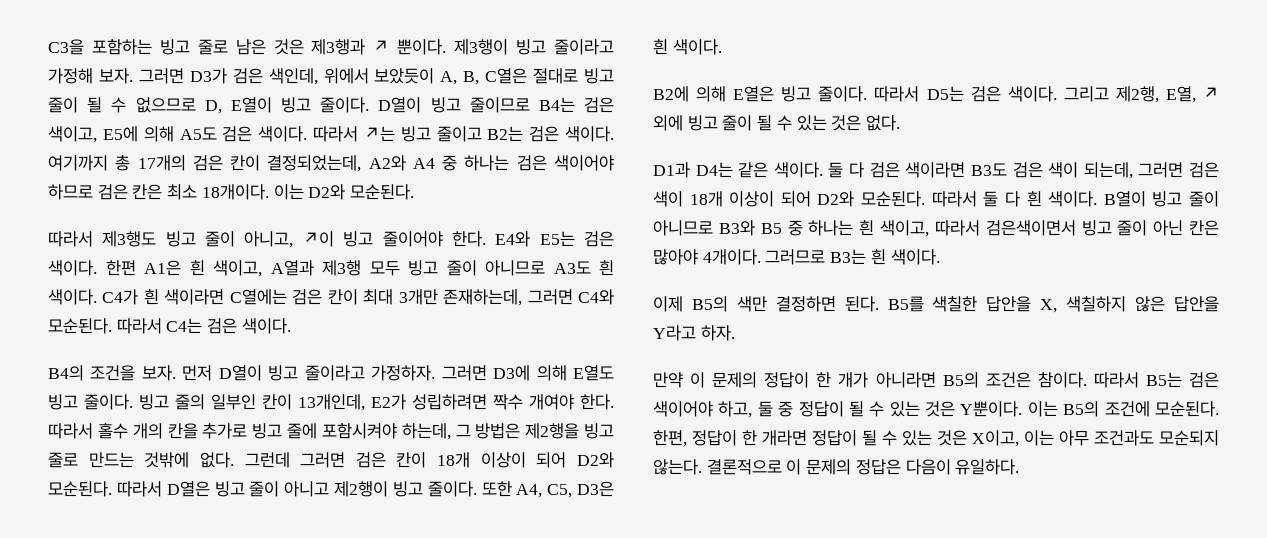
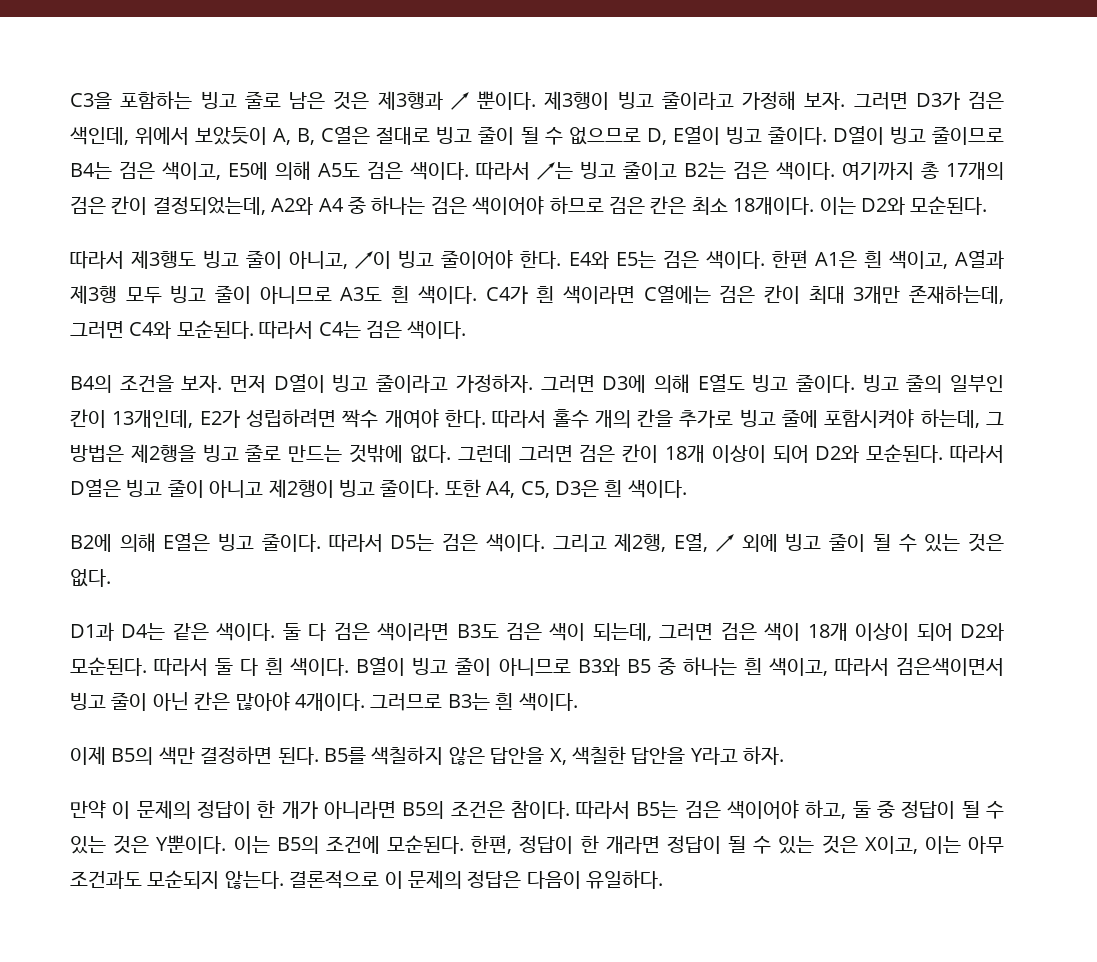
[932,296,1166,313] 색칠한 답안을 X, 색칠하지 않은 -> [371,746,626,765] 색칠하지 않은 답안을 X, 색칠한

